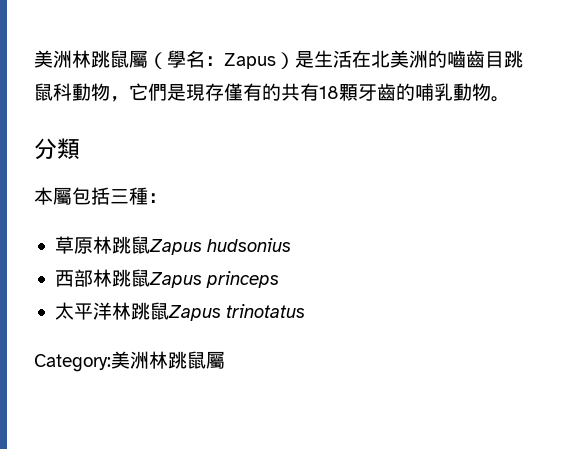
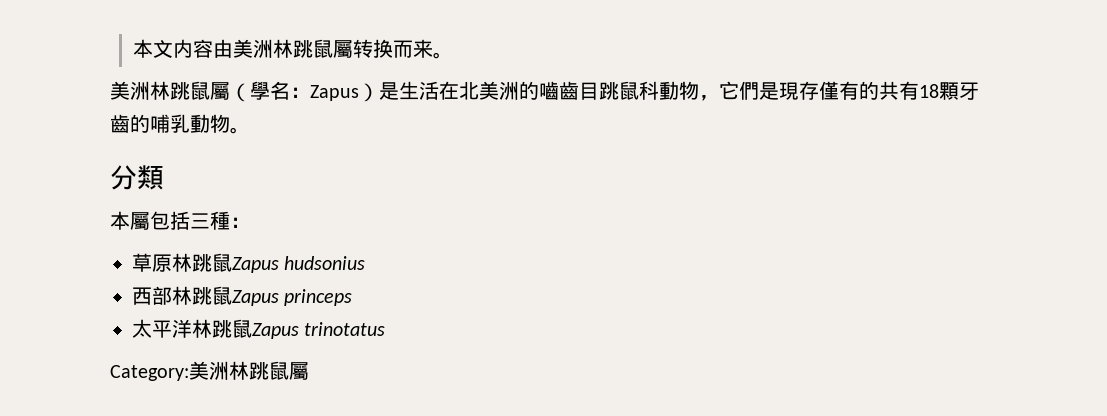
(34, 59) none -> [133,39,454,59] 本文内容由美洲林跳鼠屬转换而来。 //

